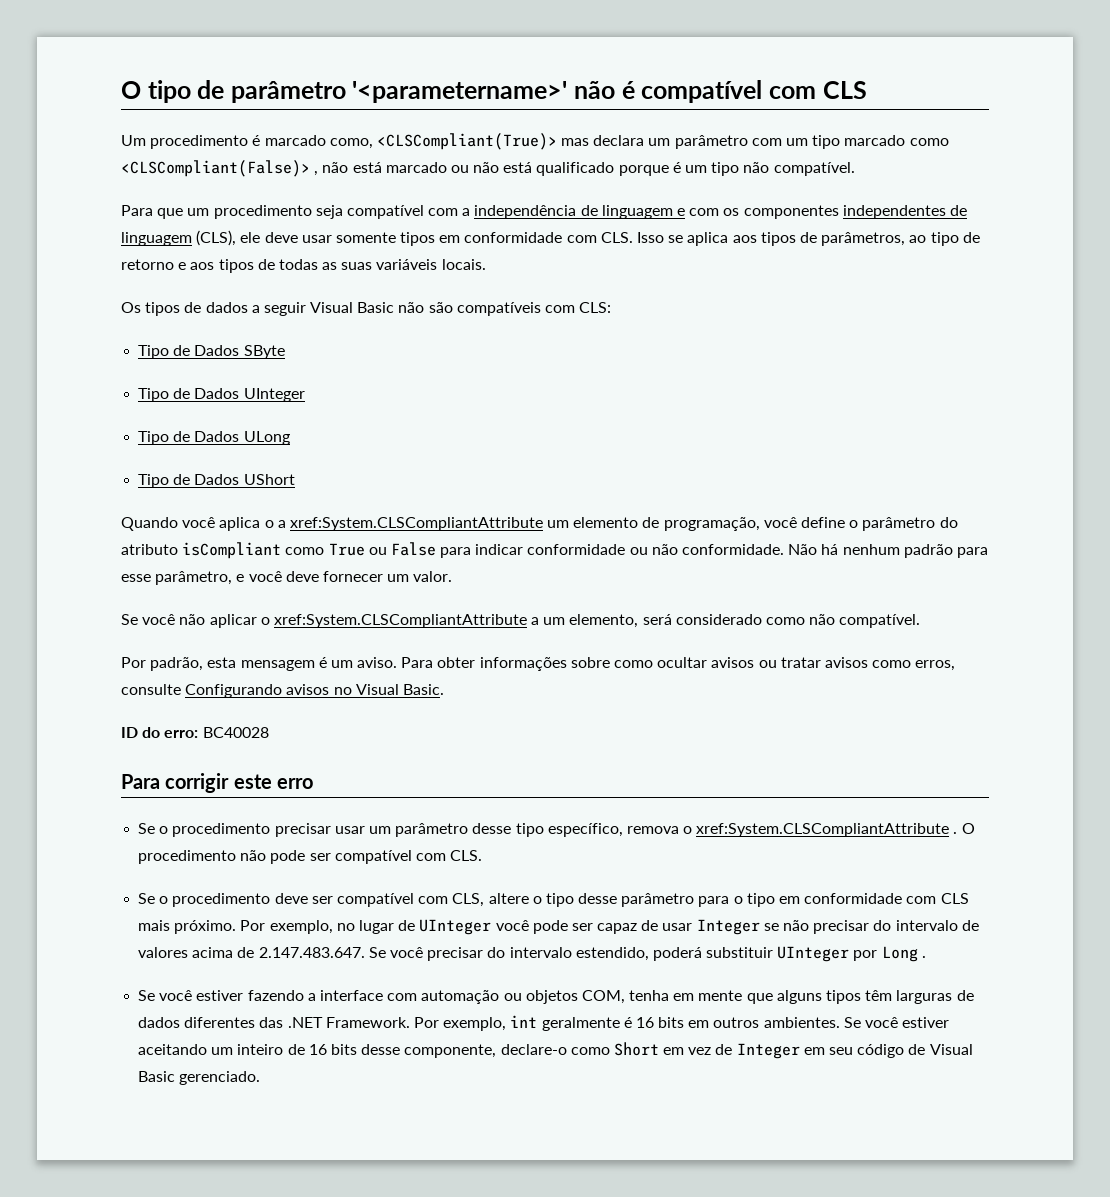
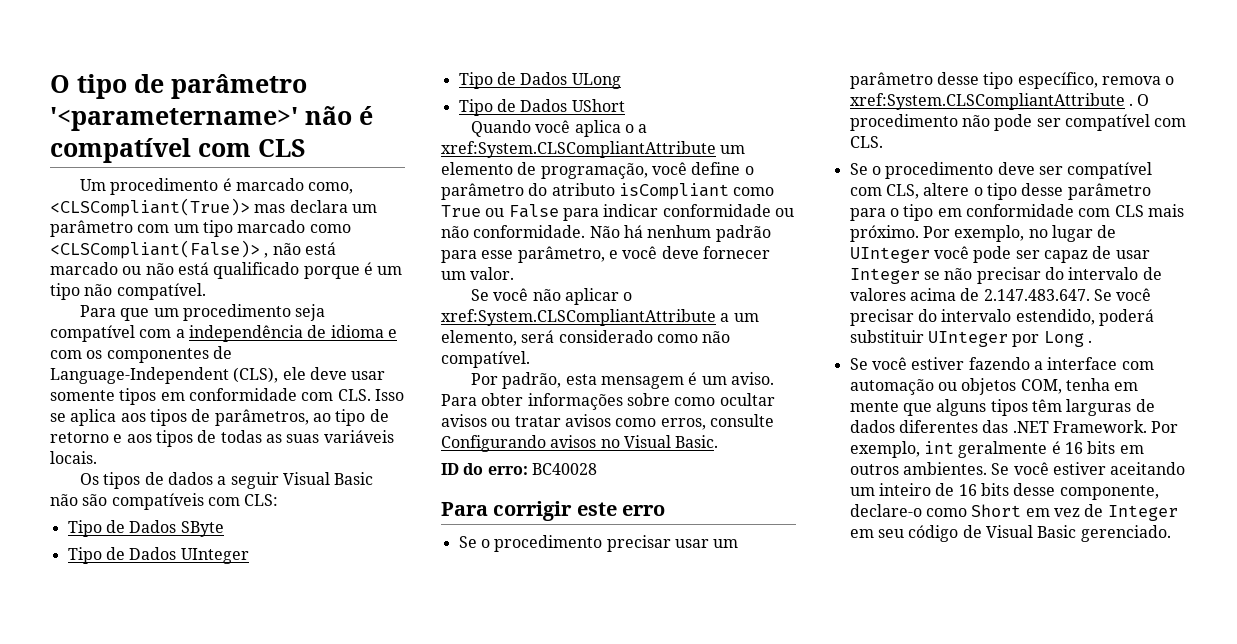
[601,205,673,219] linguagem -> [330,325,384,338] idioma
[842,205,967,219] [121,232,192,246] independentes de linguagem -> [212,346,232,359] [50,367,229,384] de Language-Independent

